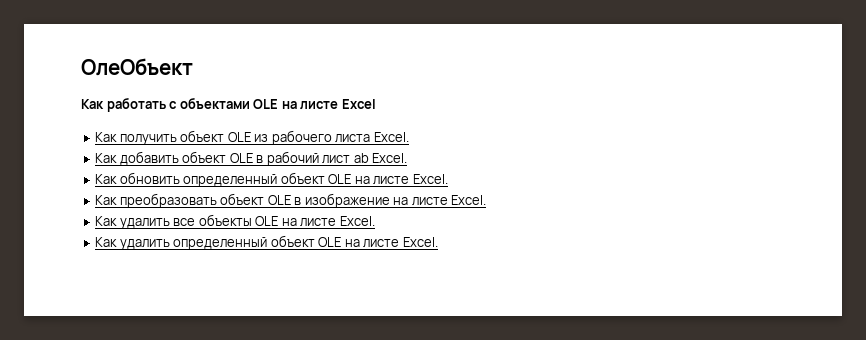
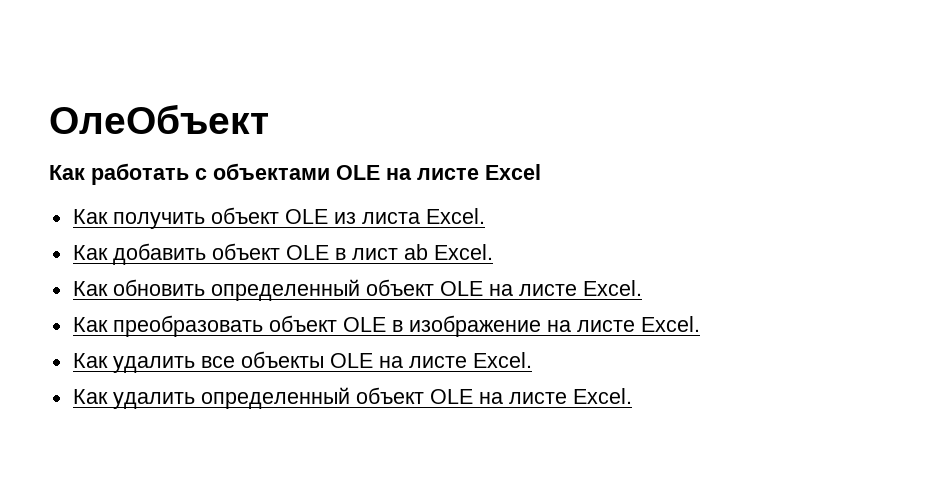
[271,130,332,145] рабочего -> (356, 218) none
[266,151,319,166] рабочий -> (346, 254) none

